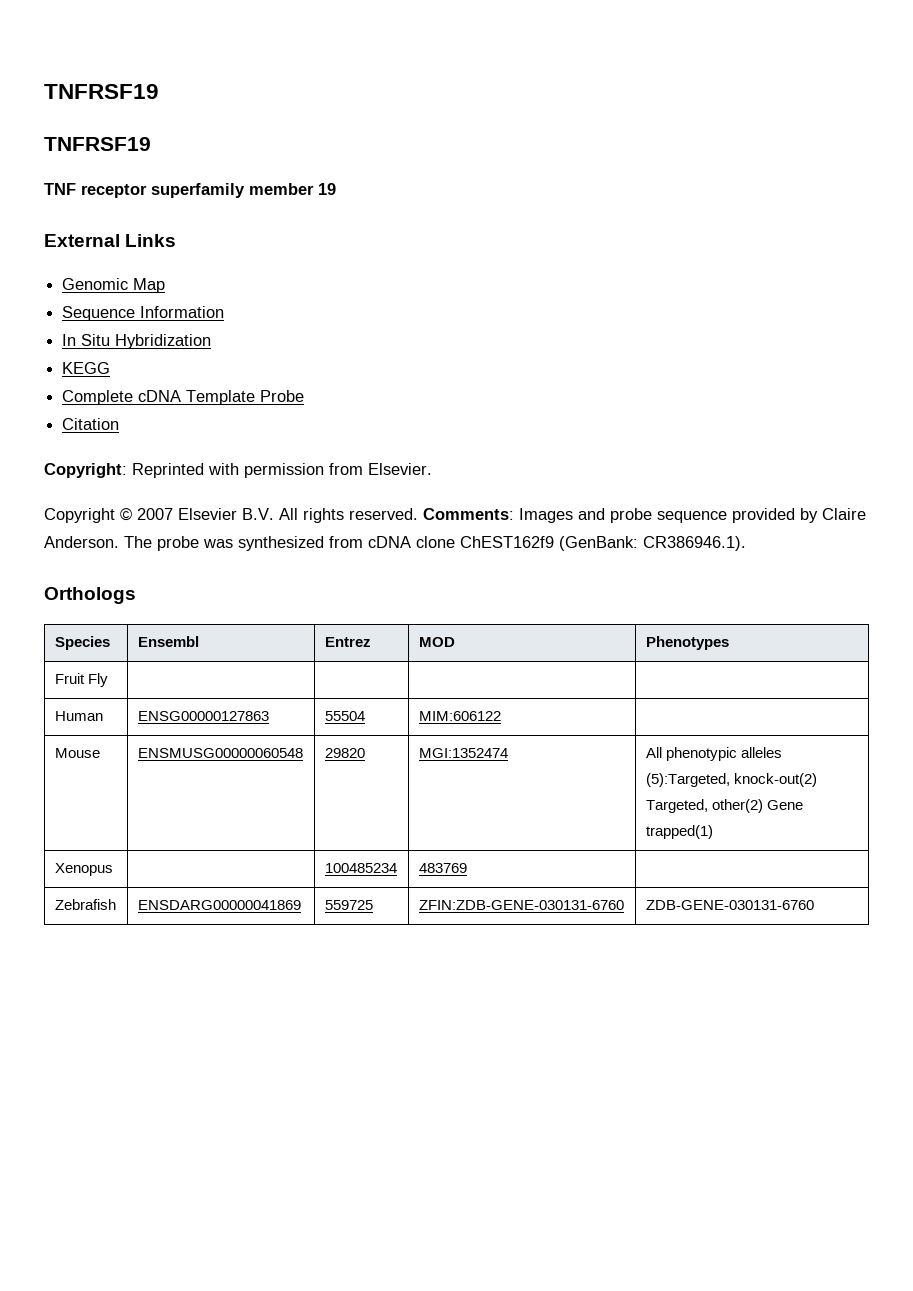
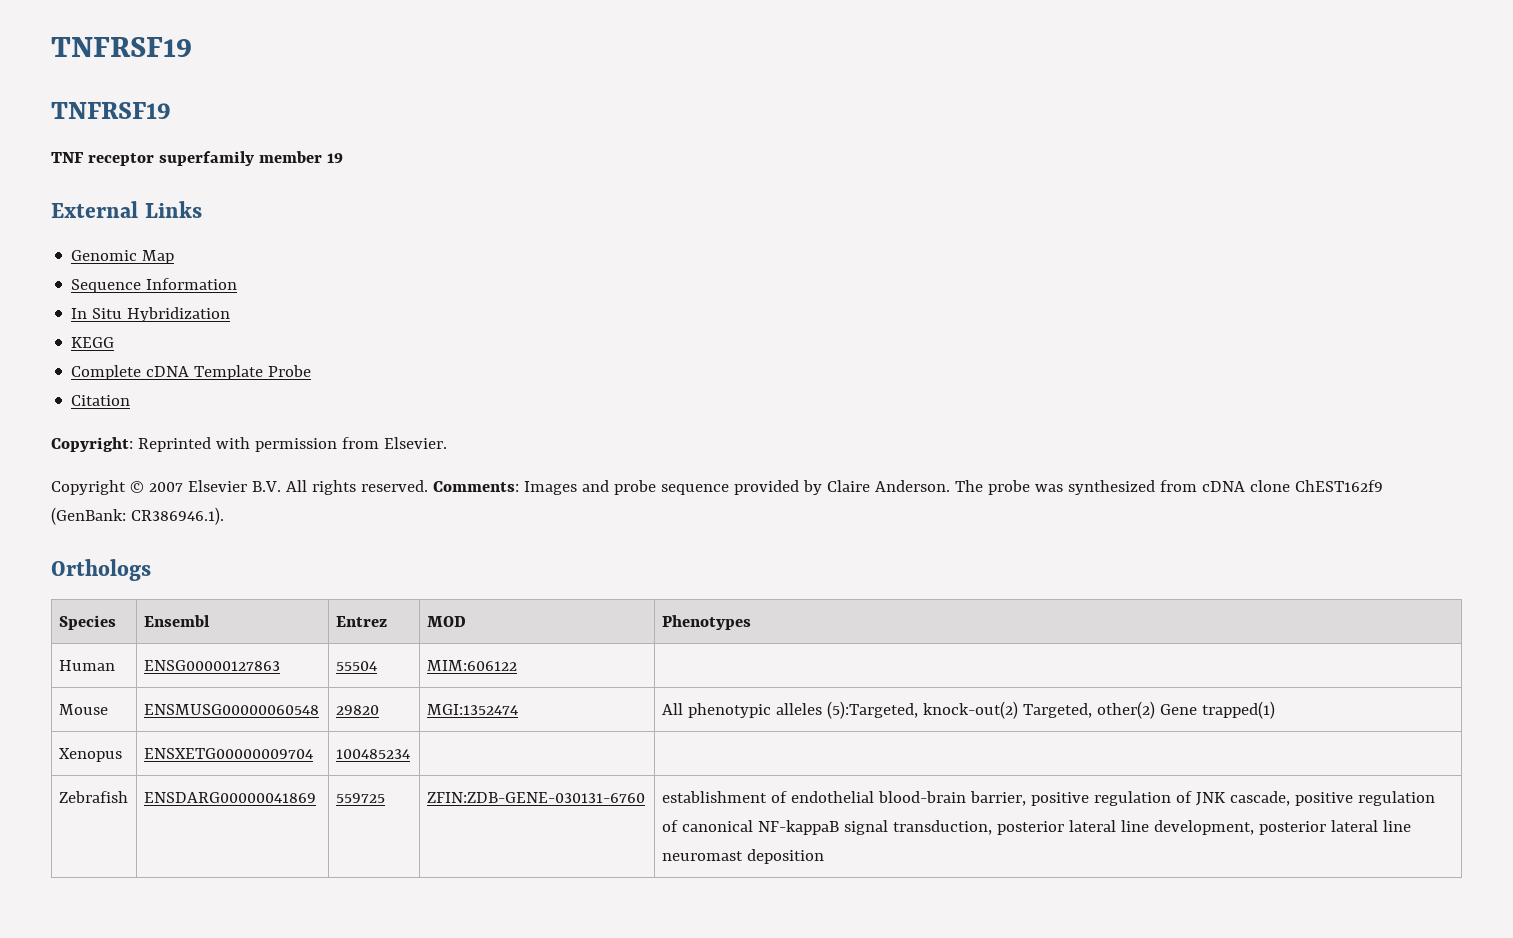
[54,673,108,687] // Fruit Fly | | | | -> (751, 622) none
(113, 869) none -> [143,748,313,759] ENSXETG00000009704
[418,863,467,873] 483769 -> (410, 754) none
[645,900,814,910] ZDB-GENE-030131-6760 -> [661,791,1435,806] [661,820,1411,835] [661,849,824,864] establishment of endothelial blood-brain barrier, positive regulation of JNK cascade, positive regulation of canonical NF-kappaB signal transduction, posterior lateral line development, posterior lateral line neuromast deposition

